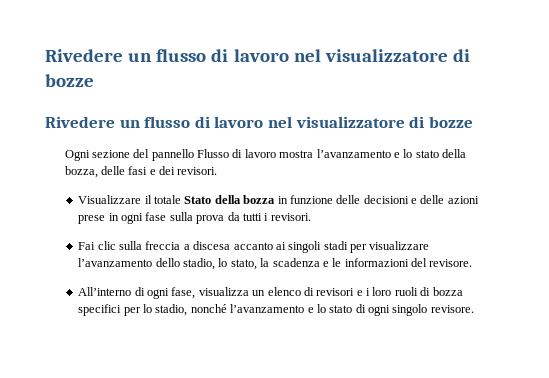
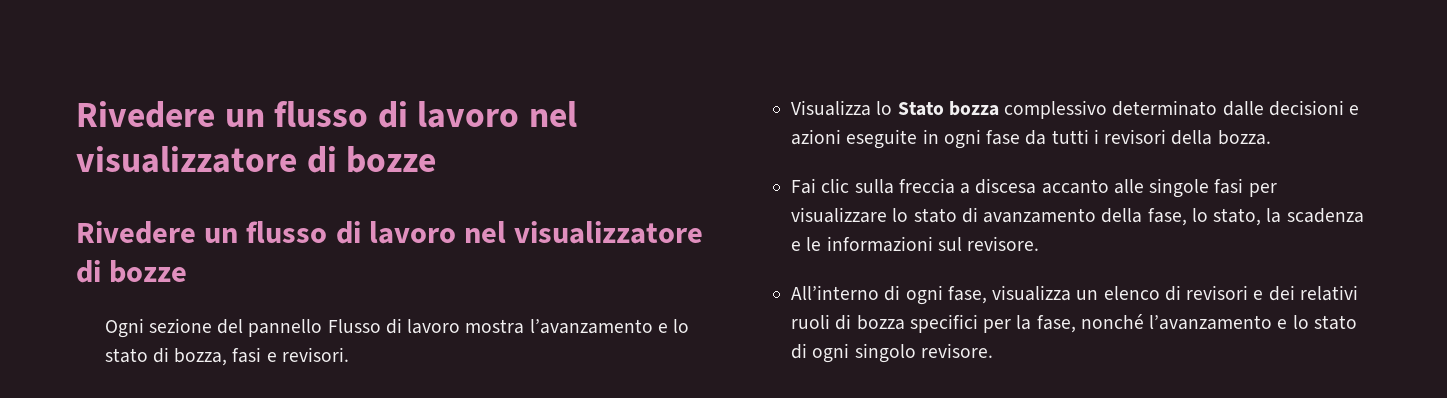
[442,149,467,158] [64,166,125,178] della bozza, delle -> [152,347,228,366] di bozza,
[159,166,218,175] [78,195,479,204] [78,215,106,224] dei revisori. // Visualizzare il totale Stato della bozza in funzione delle decisioni e delle azioni prese -> [281,347,349,362] [790,100,1360,119] [790,129,918,149] revisori. // Visualizza lo Stato bozza complessivo determinato dalle decisioni e azioni eseguite
[169,212,225,224] sulla prova -> (1021, 137) none
[270,213,311,221] revisori. -> [1104,129,1271,145] revisori della bozza.
[275,241,430,253] [78,258,216,270] ai singoli stadi per visualizzare l’avanzamento dello stadio, -> [1113,178,1277,198] [790,207,1187,226] alle singole fasi per visualizzare lo stato di avanzamento della fase,
[411,258,428,267] del -> [937,237,962,251] sul
[366,287,392,296] i loro -> [1268,285,1358,301] dei relativi
[143,304,188,316] lo stadio, -> [1016,315,1076,333] la fase,

